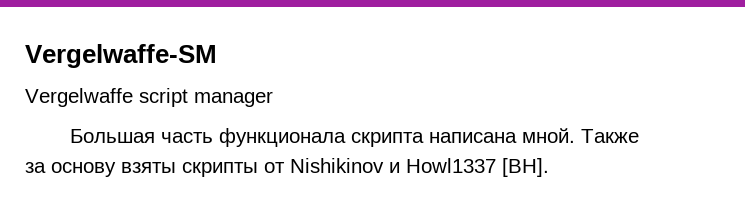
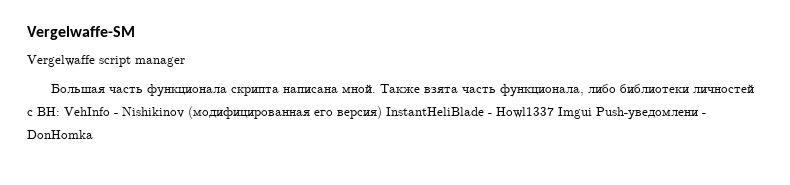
[25,158,549,177] за основу взяты скрипты от Nishikinov и Howl1337 [BH]. -> [424,84,755,97] [27,106,706,120] [27,130,93,139] взята часть функционала, либо библиотеки личностей с BH: VehInfo - Nishikinov (модифицированная его версия) InstantHeliBlade - Howl1337 Imgui Push-уведомлени - DonHomka

